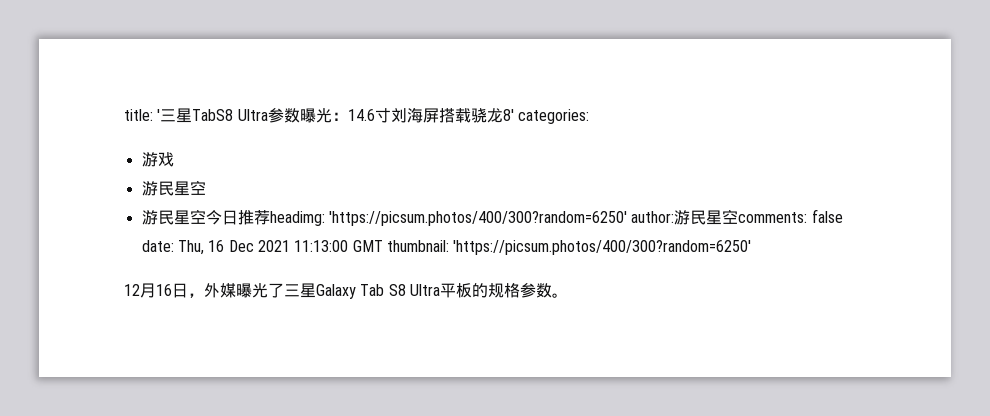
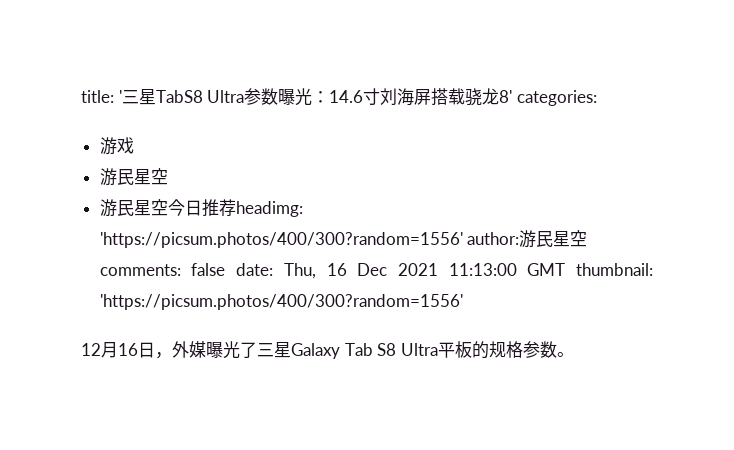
[328,211,627,226] 'https://picsum.photos/400/300?random=6250' -> [99,232,463,248] 'https://picsum.photos/400/300?random=1556'
[453,240,752,255] 'https://picsum.photos/400/300?random=6250' -> [99,294,463,310] 'https://picsum.photos/400/300?random=1556'

